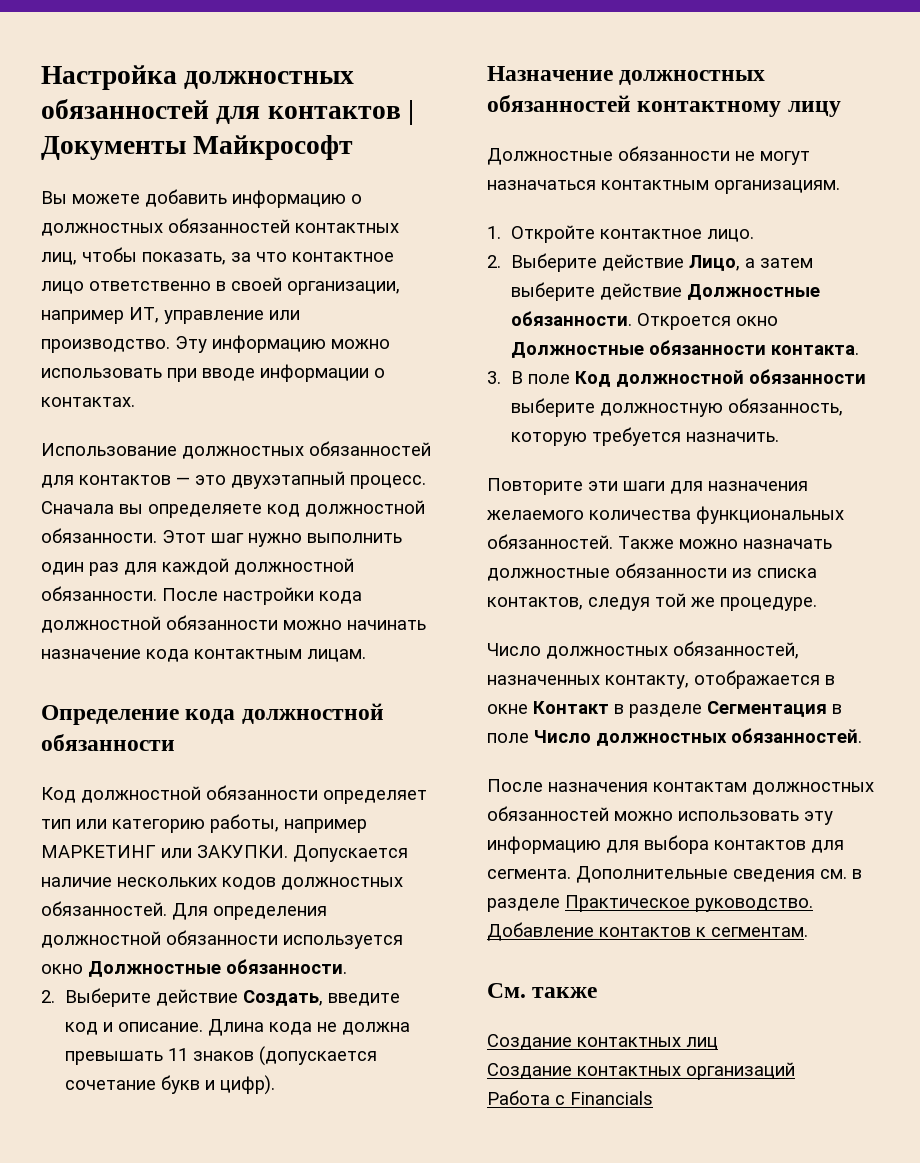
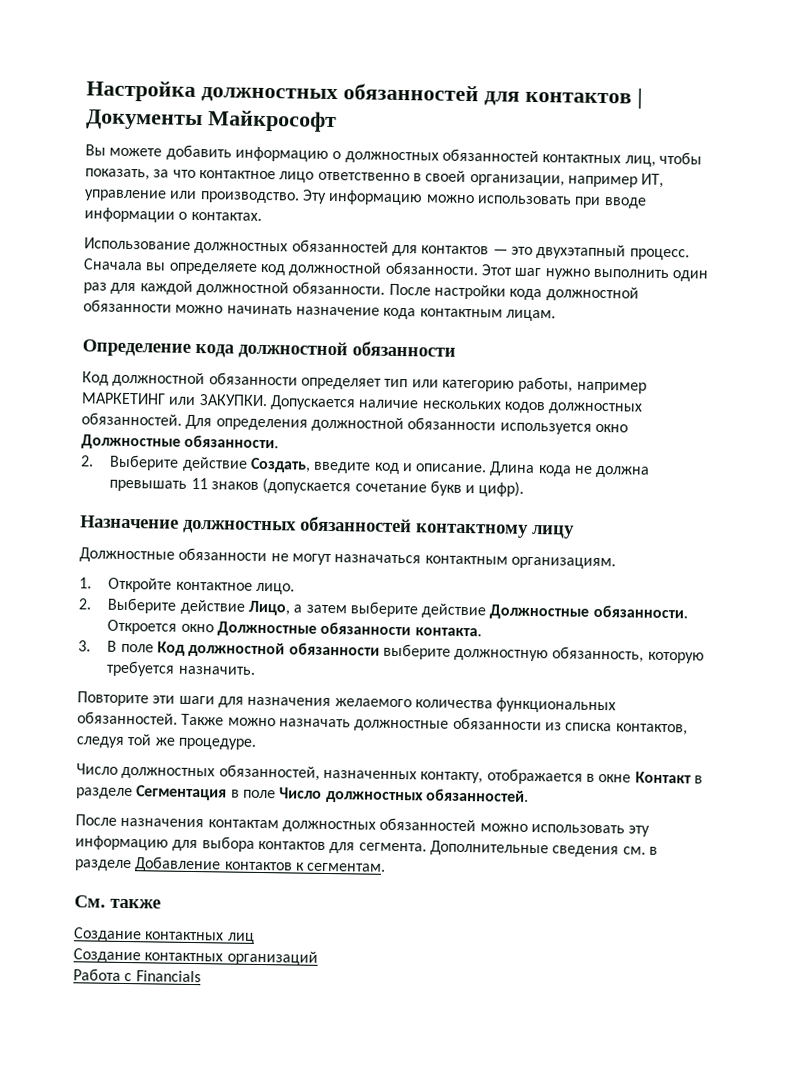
[565,895,813,912] Практическое руководство. -> (132, 865) none

